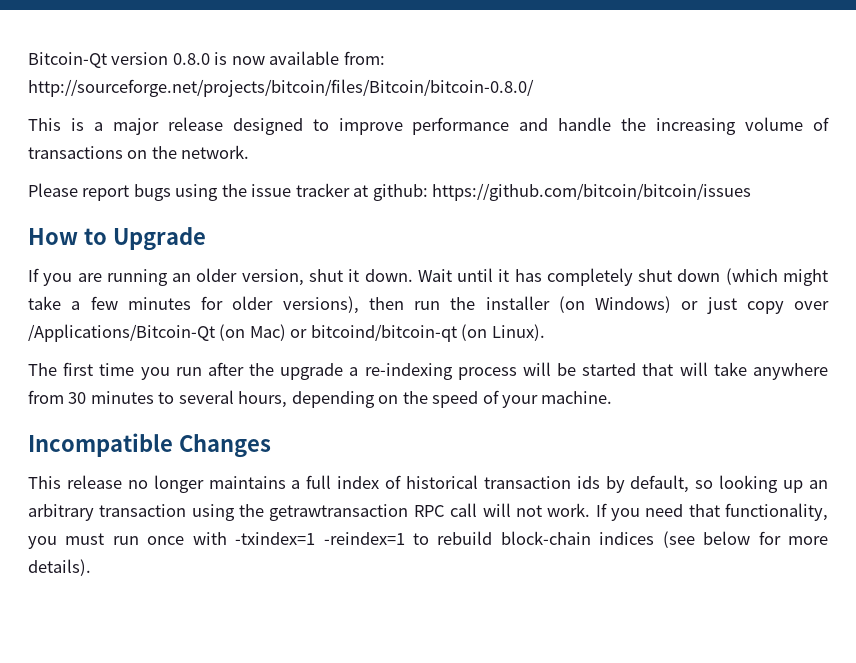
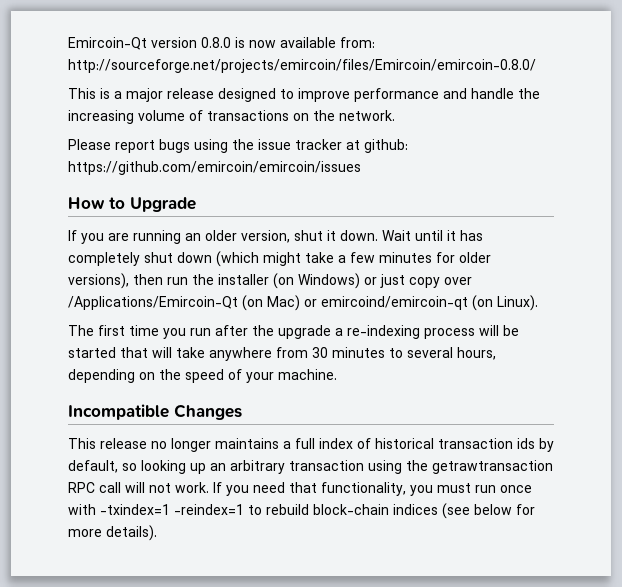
[28,52,107,68] Bitcoin-Qt -> [68,37,147,50] Emircoin-Qt
[28,79,534,97] http://sourceforge.net/projects/bitcoin/files/Bitcoin/bitcoin-0.8.0/ -> [68,59,536,73] http://sourceforge.net/projects/emircoin/files/Emircoin/emircoin-0.8.0/
[432,183,752,201] https://github.com/bitcoin/bitcoin/issues -> [68,161,361,175] https://github.com/emircoin/emircoin/issues
[28,324,215,342] /Applications/Bitcoin-Qt -> [68,296,238,310] /Applications/Emircoin-Qt
[310,324,457,342] bitcoind/bitcoin-qt -> [321,296,468,310] emircoind/emircoin-qt

